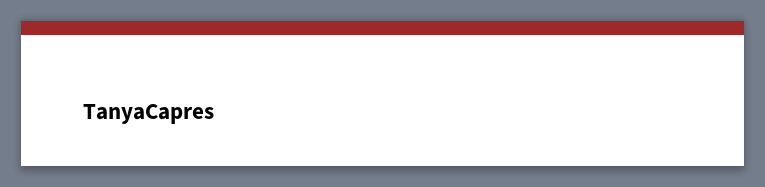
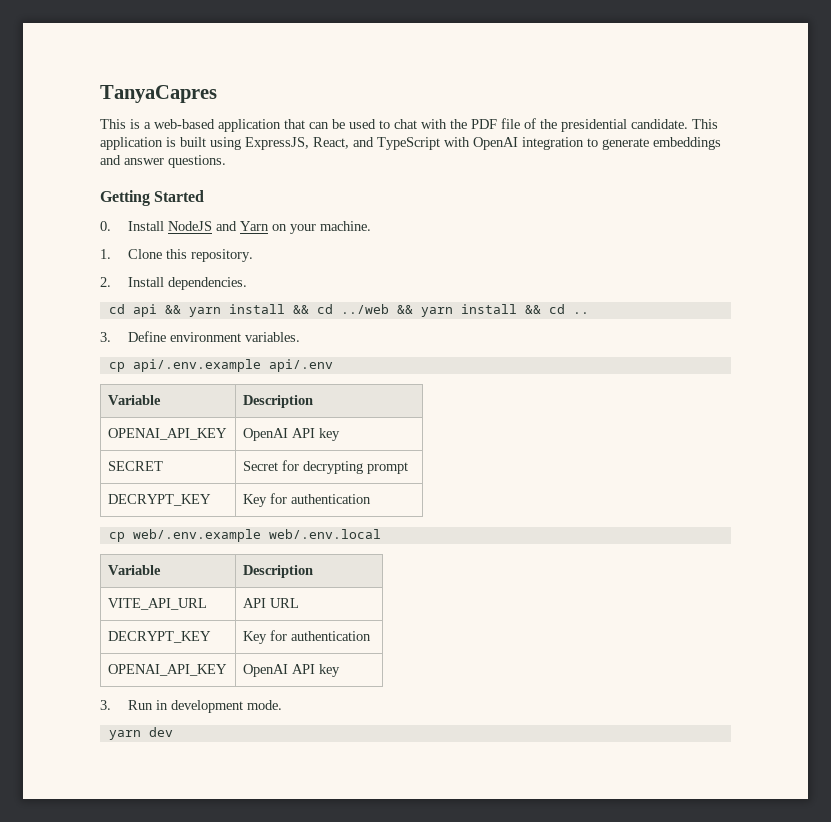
(214, 114) none -> [100,118,718,132] [100,137,721,150] [100,155,226,168] [100,190,205,206] [100,221,372,234] [100,249,254,262] [100,277,248,290] [108,304,589,317] [100,331,301,342] [108,359,333,372] [108,395,162,405] [243,395,314,408] [108,428,228,440] [243,428,341,441] [108,461,164,471] [243,460,409,474] [108,494,212,506] [243,493,372,507] [108,529,381,542] [108,565,162,575] [243,565,314,578] [108,598,208,610] [243,598,300,608] [108,631,212,643] [243,630,372,644] [108,664,228,676] [243,664,341,677] [100,700,283,713] [108,727,173,740] // This is a web-based application that can be used to chat with the PDF file of the presidential candidate. This application is built using ExpressJS, React, and TypeScript with OpenAI integration to generate embeddings and answer questions. // Getting Started // 0. Install NodeJS and Yarn on your machine. // 1. Clone this repository. // 2. Install dependencies. // cd api && yarn install && cd ../web && yarn install && cd .. // 3. Define environment variables. // cp api/.env.example api/.env // Variable | Description // OPENAI_API_KEY | OpenAI API key // SECRET | Secret for decrypting prompt // DECRYPT_KEY | Key for authentication // cp web/.env.example web/.env.local // Variable | Description // VITE_API_URL | API URL // DECRYPT_KEY | Key for authentication // OPENAI_API_KEY | OpenAI API key // 3. Run in development mode. // yarn dev

